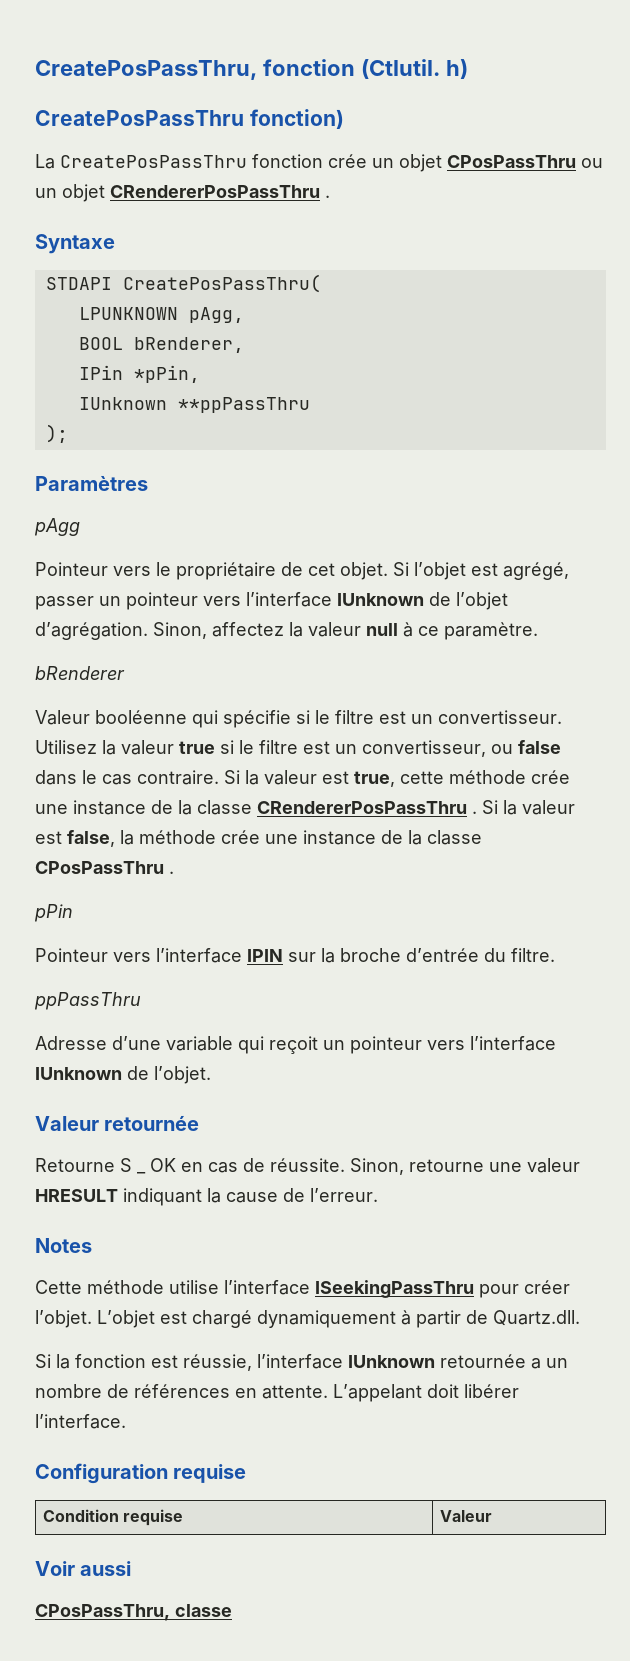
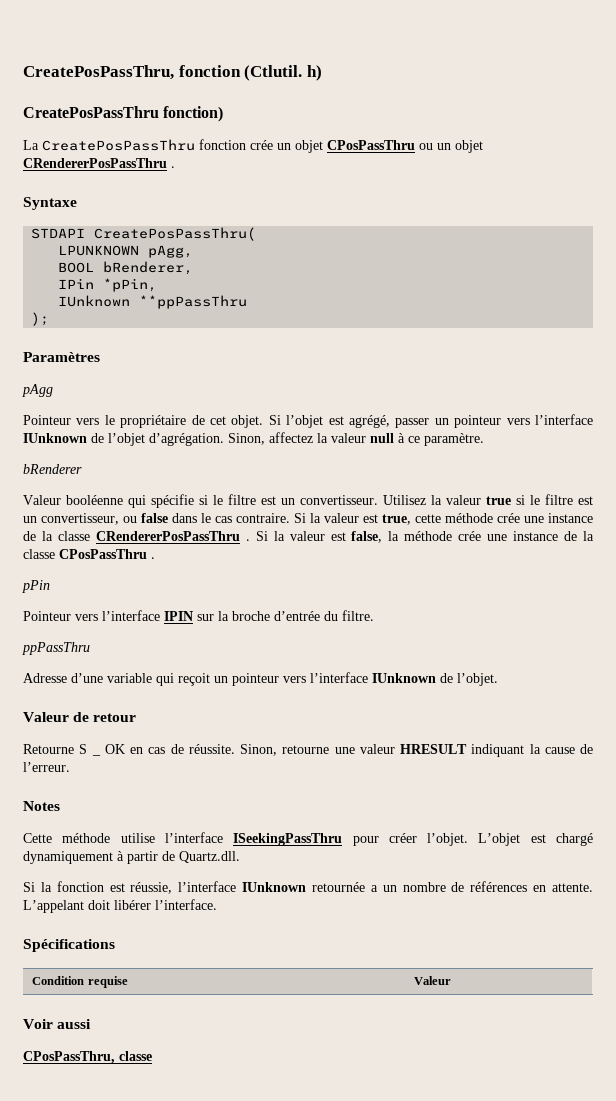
[104,1115,200,1131] retournée -> [73,712,137,722] de retour
[35,1463,247,1484] Configuration requise -> [23,939,115,952] Spécifications

